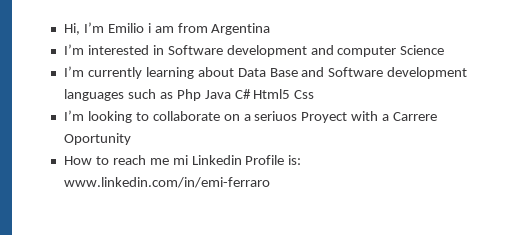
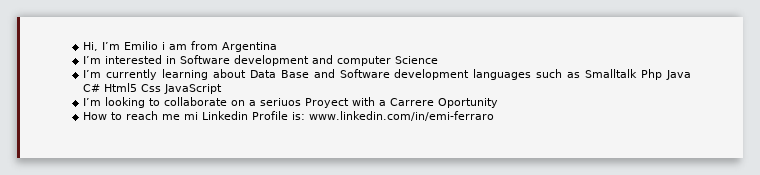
(173, 95) none -> [585,69,638,78] Smalltalk
(315, 94) none -> [164,84,223,94] JavaScript

